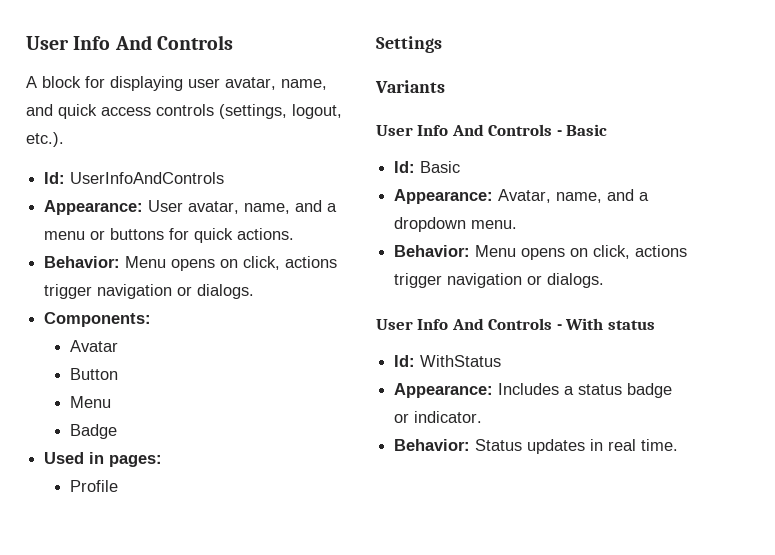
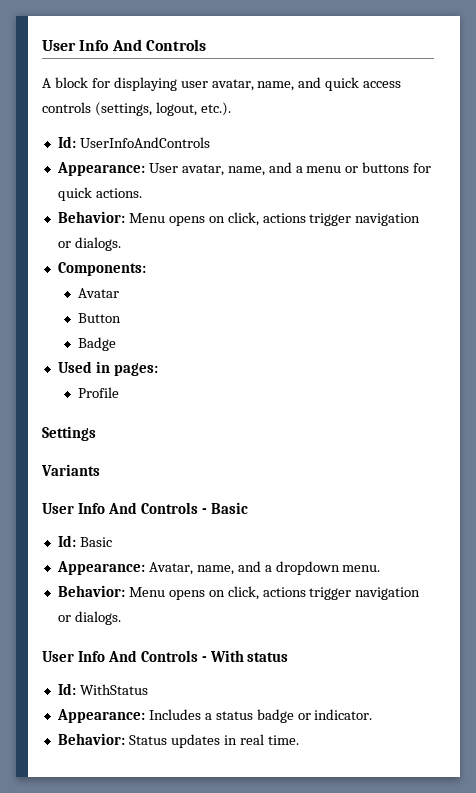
[69,396,111,408] // Menu -> (122, 318) none

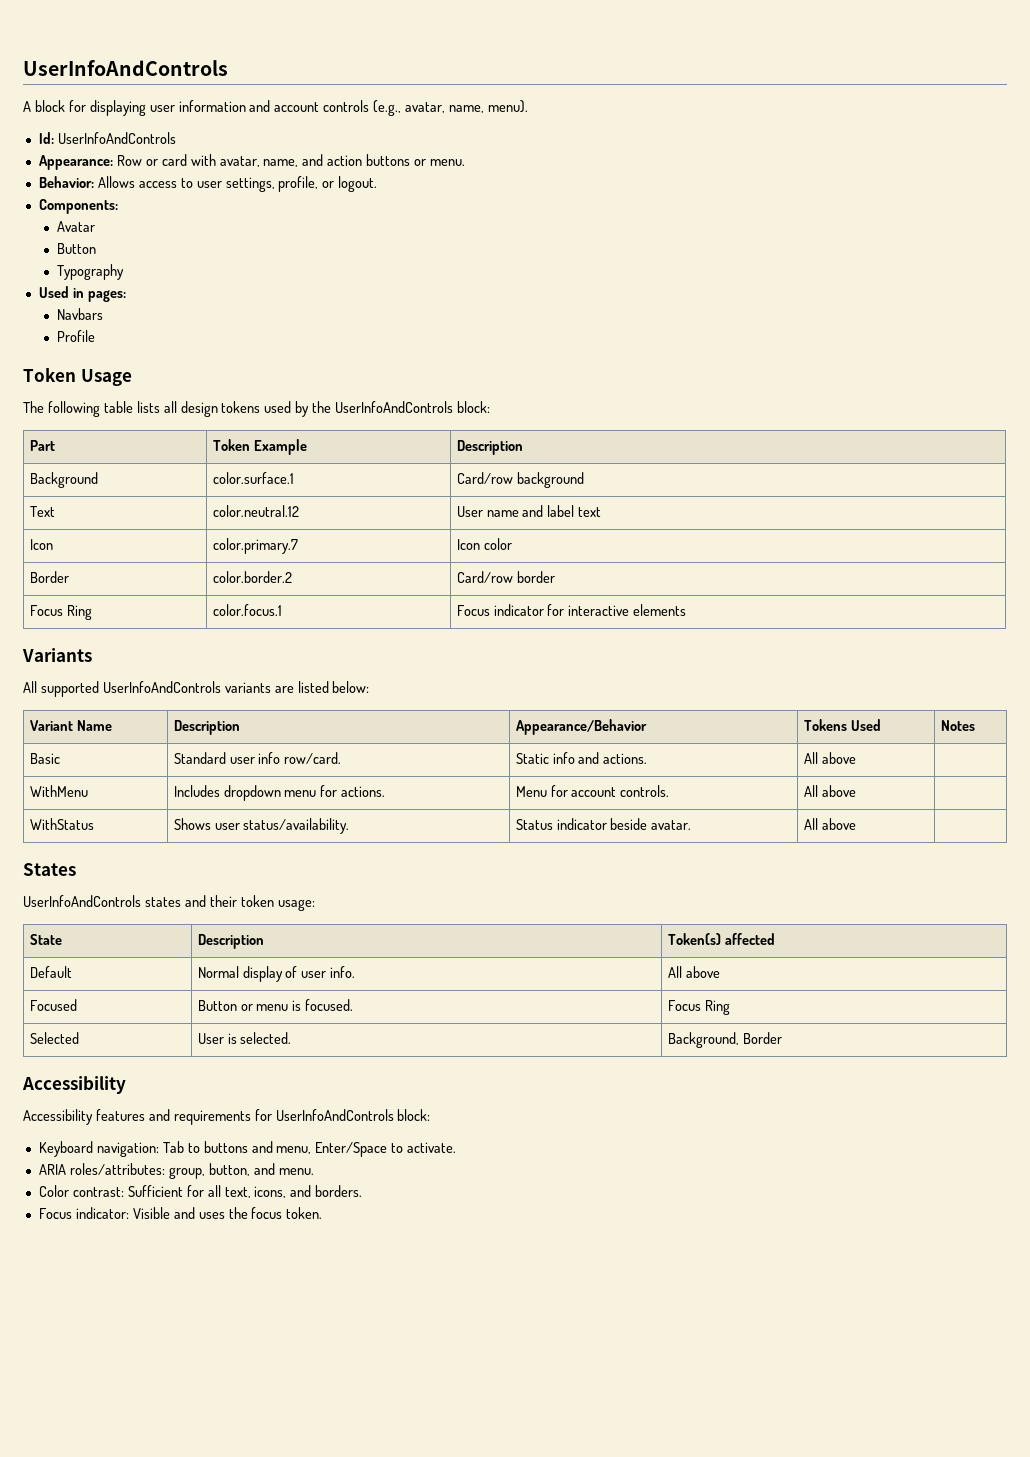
[42,39,206,51] User Info And Controls -> [23,60,228,76] UserInfoAndControls
[211,77,402,91] [42,102,231,116] [57,136,210,148] [56,162,432,176] [57,187,142,201] [57,211,421,226] [57,237,121,251] avatar, name, and quick access controls (settings, logout, etc.). // Id: UserInfoAndControls // Appearance: User avatar, name, and a menu or buttons for quick actions. // Behavior: Menu opens on click, actions trigger navigation or dialogs. -> [178,100,528,116] [38,132,176,144] [38,154,466,170] [38,176,378,192] information and account controls (e.g., avatar, name, menu). // Id: UserInfoAndControls // Appearance: Row or card with avatar, name, and action buttons or menu. // Behavior: Allows access to user settings, profile, or logout.
[78,337,117,351] Badge -> [57,264,125,280] Typography
(158, 369) none -> [57,308,104,320] // Navbars
[42,426,96,441] [41,464,100,476] [42,502,248,514] [57,535,112,547] [56,561,381,575] [57,585,421,600] [57,611,121,625] [42,650,289,662] [57,683,148,695] [56,709,373,723] [57,733,299,748] Settings // Variants // User Info And Controls - Basic // Id: Basic // Appearance: Avatar, name, and a dropdown menu. // Behavior: Menu opens on click, actions trigger navigation or dialogs. // User Info And Controls - With status // Id: WithStatus // Appearance: Includes a status badge or indicator. // Behavior: Status updates in real time. -> [23,367,132,386] [23,401,491,417] [29,440,55,451] [212,439,307,455] [456,440,523,455] [29,472,98,488] [212,472,294,484] [456,472,584,488] [29,506,55,517] [212,505,299,517] [456,505,602,517] [29,539,53,550] [212,538,298,554] [456,538,512,550] [29,571,69,583] [212,571,292,583] [456,571,555,583] [29,605,92,620] [212,604,282,616] [456,604,687,616] [22,648,92,662] [23,681,370,697] [29,720,112,731] [173,720,240,735] [515,719,647,735] [803,719,881,731] [940,720,975,731] [29,753,60,764] [173,752,342,764] [515,752,648,764] [803,752,856,764] [29,785,88,797] [173,785,386,801] [515,785,670,797] [803,785,856,797] [29,818,94,830] [173,818,350,834] [515,818,692,830] [803,818,856,830] [23,863,76,876] [23,895,315,911] [29,934,62,945] [197,934,264,949] [667,933,775,945] [29,966,72,978] [197,966,356,982] [667,966,720,978] [29,999,77,1011] [197,999,354,1011] [667,1000,730,1015] [29,1032,79,1044] [197,1032,292,1044] [667,1032,782,1048] [22,1076,126,1094] [23,1109,431,1125] [38,1141,457,1157] [38,1163,314,1179] [38,1185,363,1198] [38,1207,323,1219] Token Usage // The following table lists all design tokens used by the UserInfoAndControls block: // Part | Token Example | Description // Background | color.surface.1 | Card/row background // Text | color.neutral.12 | User name and label text // Icon | color.primary.7 | Icon color // Border | color.border.2 | Card/row border // Focus Ring | color.focus.1 | Focus indicator for interactive elements // Variants // All supported UserInfoAndControls variants are listed below: // Variant Name | Description | Appearance/Behavior | Tokens Used | Notes // Basic | Standard user info row/card. | Static info and actions. | All above | // WithMenu | Includes dropdown menu for actions. | Menu for account controls. | All above | // WithStatus | Shows user status/availability. | Status indicator beside avatar. | All above | // States // UserInfoAndControls states and their token usage: // State | Description | Token(s) affected // Default | Normal display of user info. | All above // Focused | Button or menu is focused. | Focus Ring // Selected | User is selected. | Background, Border // Accessibility // Accessibility features and requirements for UserInfoAndControls block: // Keyboard navigation: Tab to buttons and menu, Enter/Space to activate. // ARIA roles/attributes: group, button, and menu. // Color contrast: Sufficient for all text, icons, and borders. // Focus indicator: Visible and uses the focus token.

